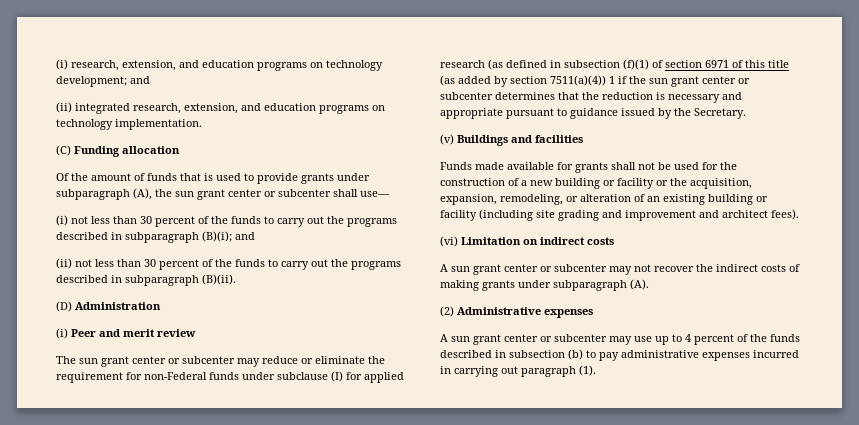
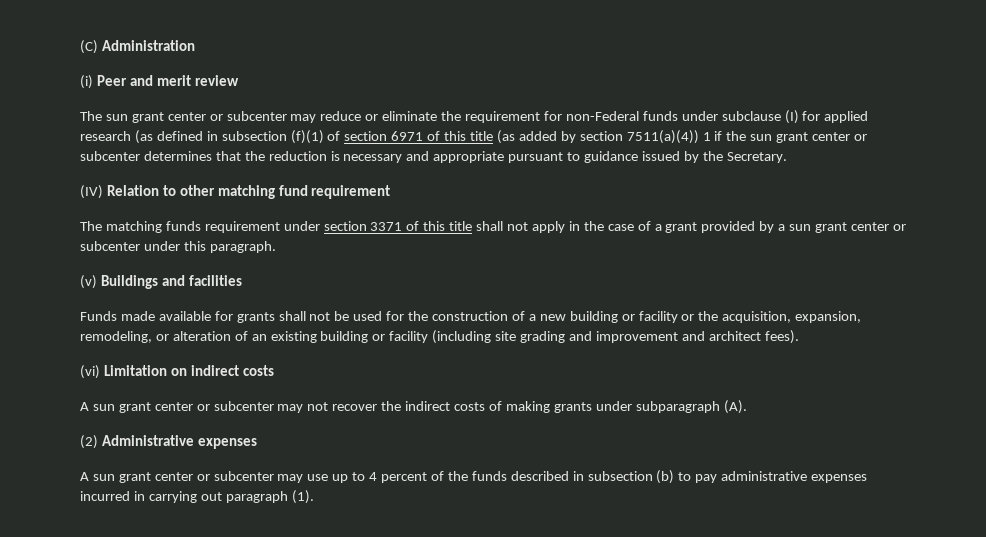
[56,59,383,71] [56,76,150,87] [56,102,385,114] [56,119,202,130] [56,145,180,157] [56,173,370,184] [56,188,390,200] [56,215,397,227] [56,231,255,243] [56,258,401,270] [56,274,236,286] [56,301,72,312] (i) research, extension, and education programs on technology development; and // (ii) integrated research, extension, and education programs on technology implementation. // (C) Funding allocation // Of the amount of funds that is used to provide grants under subparagraph (A), the sun grant center or subcenter shall use— // (i) not less than 30 percent of the funds to carry out the programs described in subparagraph (B)(i); and // (ii) not less than 30 percent of the funds to carry out the programs described in subparagraph (B)(ii). // (D) -> [80,40,98,54] (C)
(746, 113) none -> [80,185,391,199] [80,221,906,233] [80,241,276,253] // (IV) Relation to other matching fund requirement // The matching funds requirement under section 3371 of this title shall not apply in the case of a grant provided by a sun grant center or subcenter under this paragraph.

